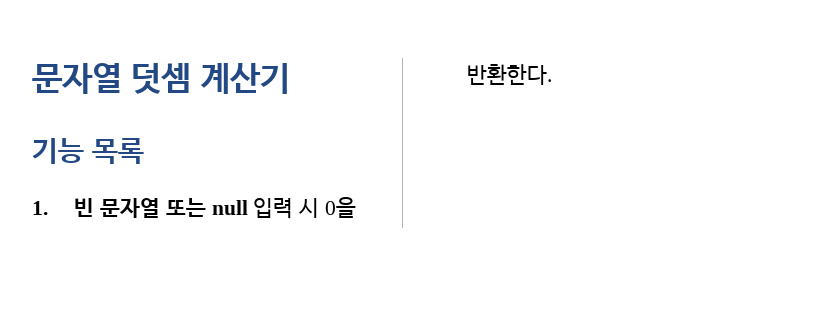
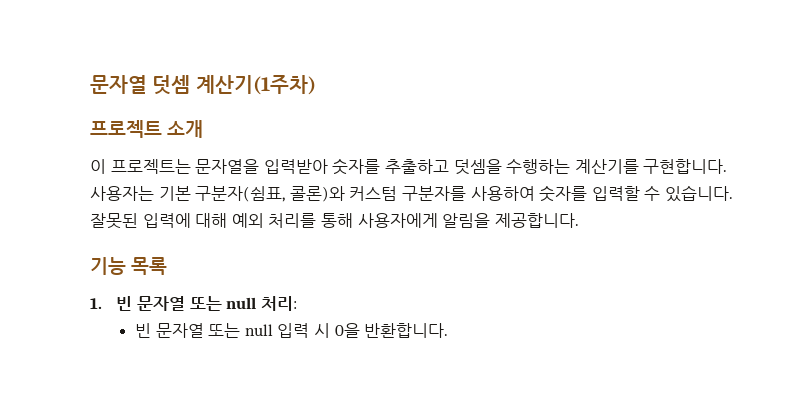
[200,63,291,94] 계산기 -> [195,75,316,95] [90,120,203,138] [90,158,728,175] [90,185,733,202] [90,213,579,229] 계산기(1주차) // 프로젝트 소개 // 이 프로젝트는 문자열을 입력받아 숫자를 추출하고 덧셈을 수행하는 계산기를 구현합니다. 사용자는 기본 구분자(쉼표, 콜론)와 커스텀 구분자를 사용하여 숫자를 입력할 수 있습니다. 잘못된 입력에 대해 예외 처리를 통해 사용자에게 알림을 제공합니다.
(248, 207) none -> [260,296,297,311] [135,323,273,338] 처리: // 빈 문자열 또는 null
[467,64,553,85] 반환한다. -> [364,323,449,338] 반환합니다.

